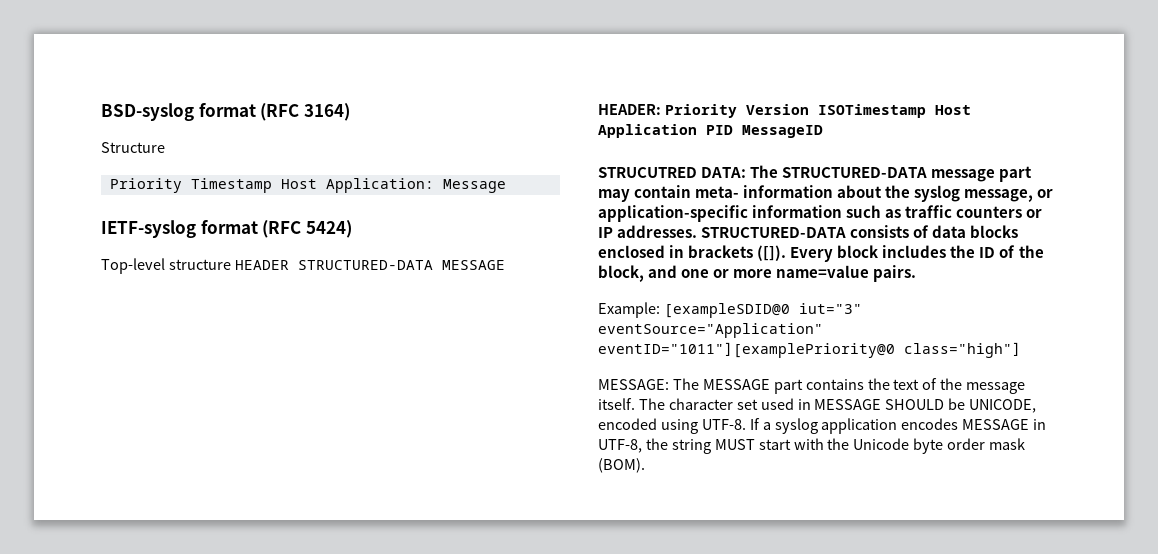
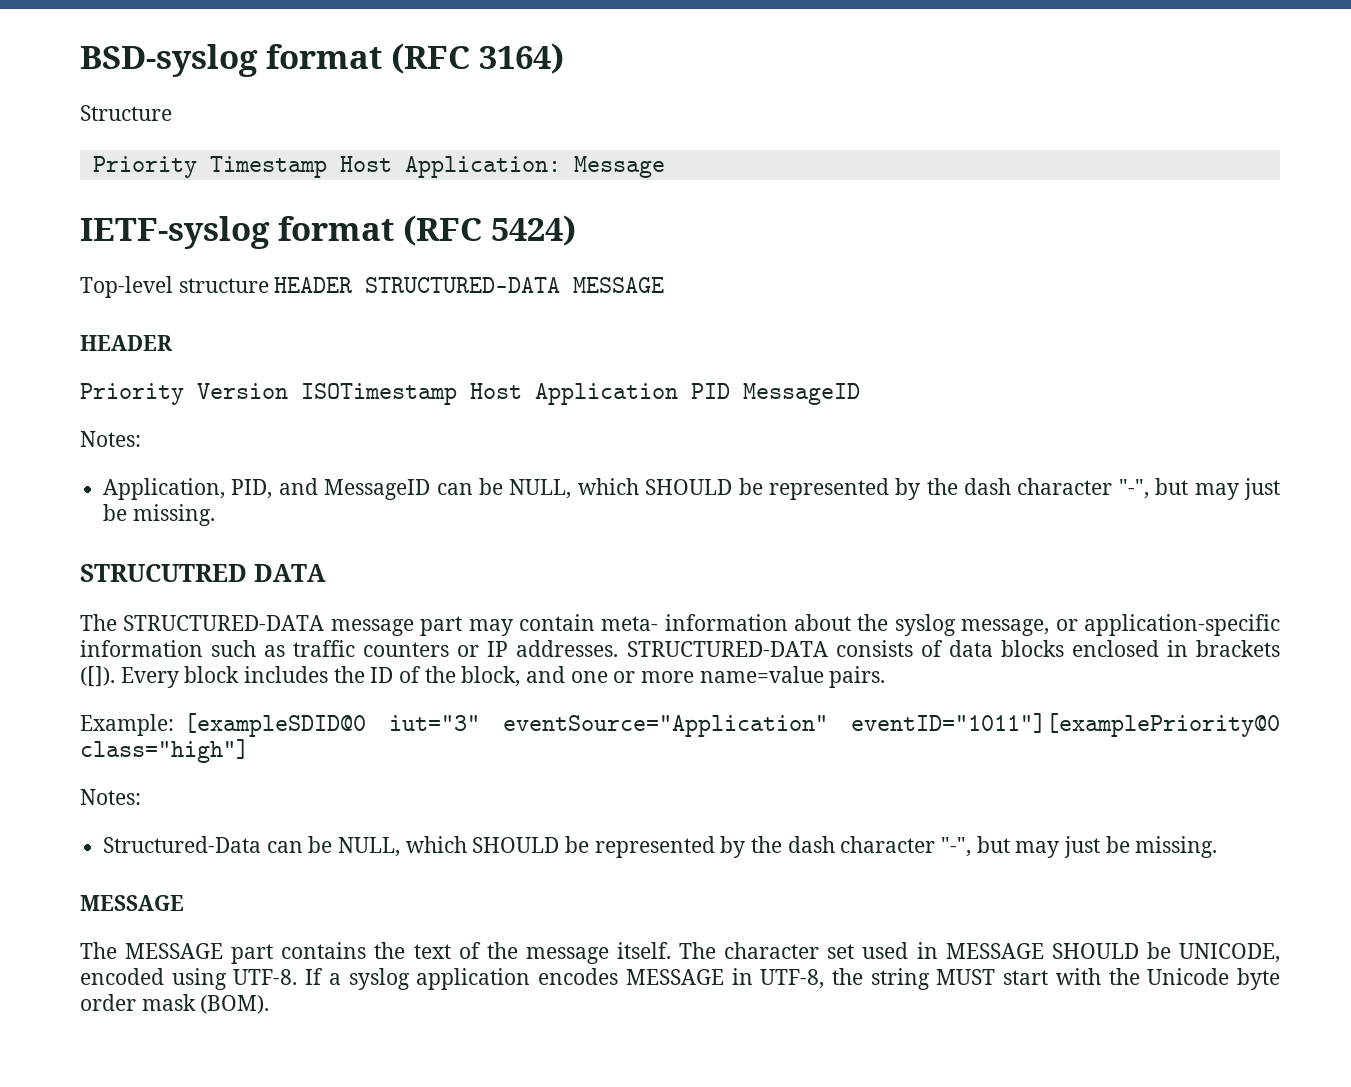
[598,104,661,115] HEADER: -> [80,335,172,351] HEADER //
(823, 131) none -> [80,431,141,447] [103,478,1281,500] [103,504,215,526] // Notes: // Application, PID, and MessageID can be NULL, which SHOULD be represented by the dash character "-", but may just be missing.
[701,167,747,178] DATA: -> [253,564,326,582] DATA //
[598,379,669,390] MESSAGE: -> [80,789,141,805] [103,836,1218,858] [80,895,184,911] Notes: // Structured-Data can be NULL, which SHOULD be represented by the dash character "-", but may just be missing. // MESSAGE //

